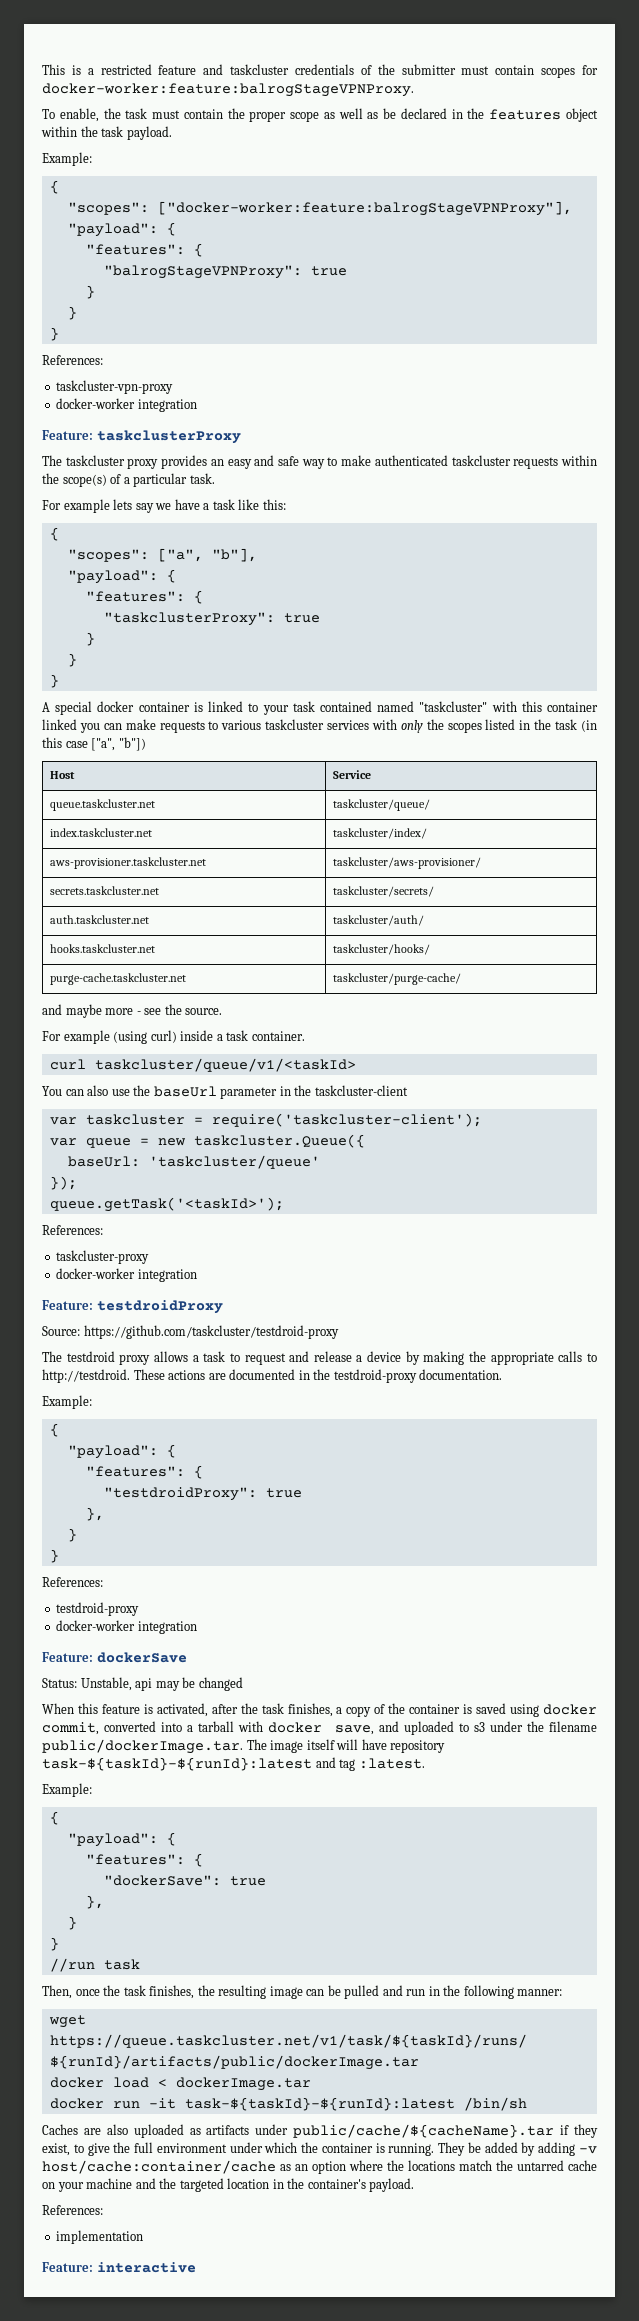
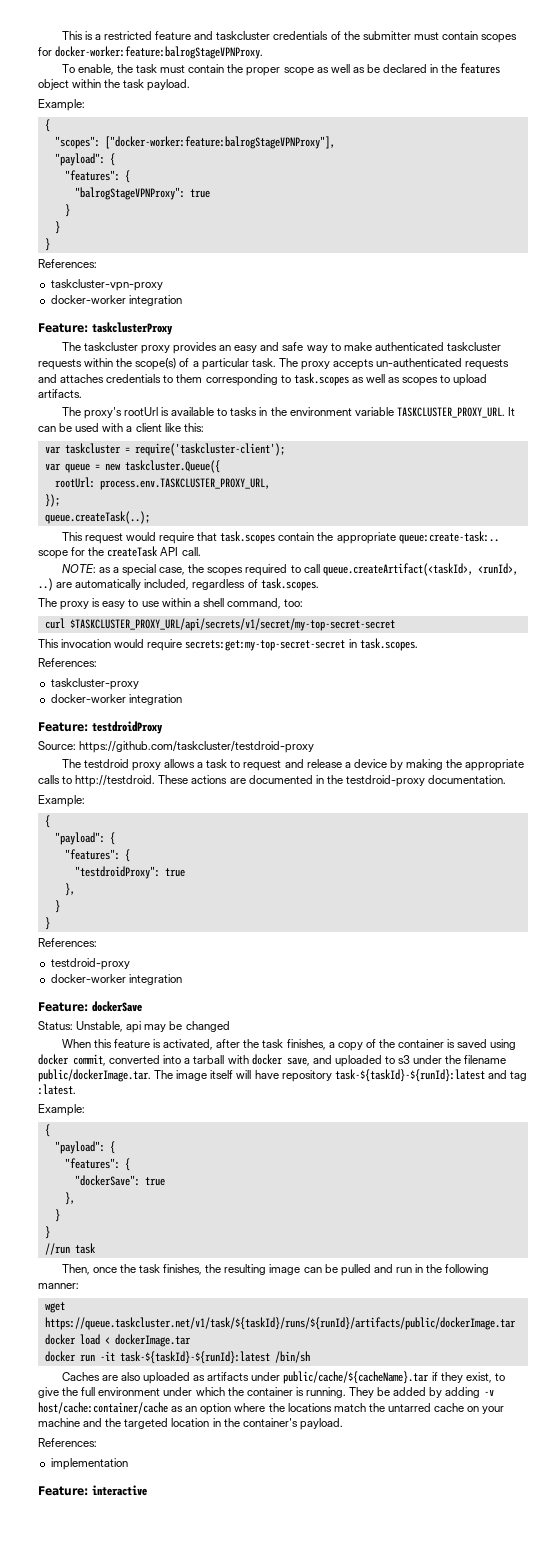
[42,499,286,513] [49,527,59,541] [67,548,257,562] [67,569,176,584] [85,590,203,604] [103,612,320,626] [85,632,95,646] [67,653,77,667] [49,674,59,688] [42,701,599,715] [42,719,597,733] [42,737,146,751] [49,771,75,779] [332,770,371,779] [49,799,155,811] [332,799,430,811] [49,828,152,837] [332,828,427,839] [49,857,206,869] [332,857,481,869] [49,886,159,895] [332,886,434,897] [49,915,149,924] [332,915,424,926] [49,944,155,953] [332,944,430,955] [49,973,186,985] [332,973,461,985] [42,1004,223,1018] [42,1030,305,1044] [49,1058,356,1072] [42,1085,408,1099] // For example lets say we have a task like this: // { // "scopes": ["a", "b"], // "payload": { // "features": { // "taskclusterProxy": true // } // } // } // A special docker container is linked to your task contained named "taskcluster" with this container linked you can make requests to various taskcluster services with only the scopes listed in the task (in this case ["a", "b"]) // Host | Service // queue.taskcluster.net | taskcluster/queue/ // index.taskcluster.net | taskcluster/index/ // aws-provisioner.taskcluster.net | taskcluster/aws-provisioner/ // secrets.taskcluster.net | taskcluster/secrets/ // auth.taskcluster.net | taskcluster/auth/ // hooks.taskcluster.net | taskcluster/hooks/ // purge-cache.taskcluster.net | taskcluster/purge-cache/ // and maybe more - see the source. // For example (using curl) inside a task container. // curl taskcluster/queue/v1/<taskId> // You can also use the baseUrl parameter in the taskcluster-client -> [278,358,510,370] [38,373,488,386] [38,389,82,398] [61,407,516,419] [38,423,204,432] The proxy accepts un-authenticated requests and attaches credentials to them corresponding to task.scopes as well as scopes to upload artifacts. // The proxy's rootUrl is available to tasks in the environment variable TASKCLUSTER_PROXY_URL. It can be used with a client like this:
[67,1155,320,1169] baseUrl: 'taskcluster/queue' -> [54,477,270,490] rootUrl: process.env.TASKCLUSTER_PROXY_URL,
[49,1197,284,1212] queue.getTask('<taskId>'); -> [44,511,150,524] [61,531,499,544] [38,546,201,559] [61,563,518,576] [38,578,319,591] [38,598,304,610] [44,618,395,631] [38,638,418,651] queue.createTask(..); // This request would require that task.scopes contain the appropriate queue:create-task:.. scope for the createTask API call. // NOTE: as a special case, the scopes required to call queue.createArtifact(<taskId>, <runId>, ..) are automatically included, regardless of task.scopes. // The proxy is easy to use within a shell command, too: // curl $TASKCLUSTER_PROXY_URL/api/secrets/v1/secret/my-top-secret-secret // This invocation would require secrets:get:my-top-secret-secret in task.scopes.

